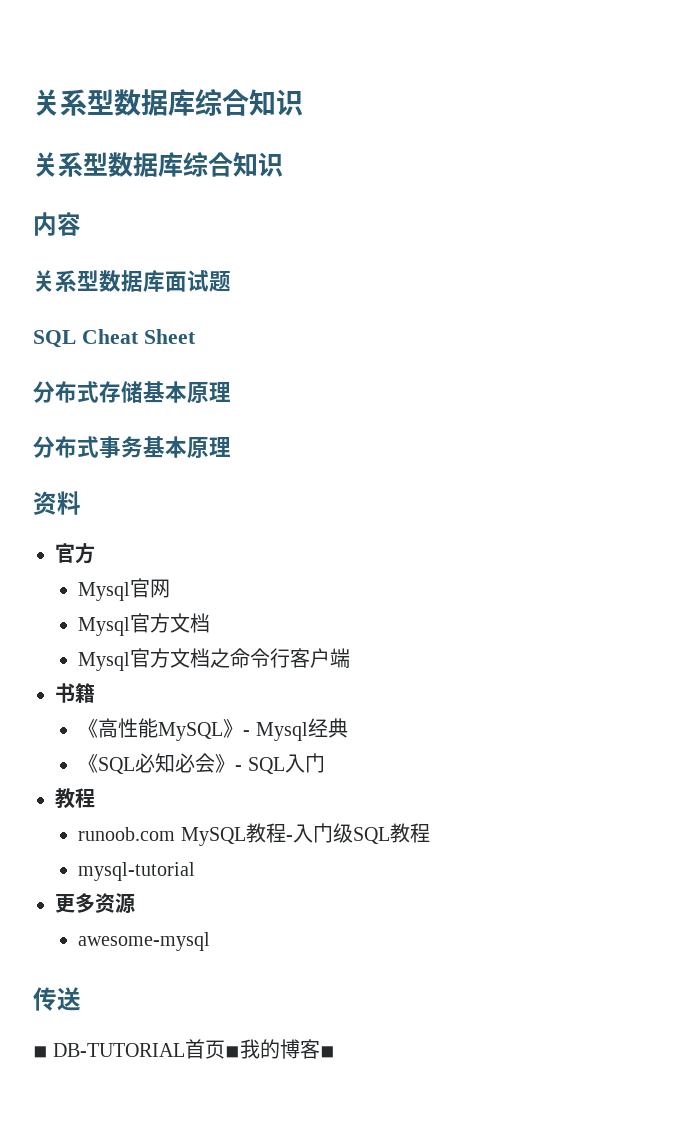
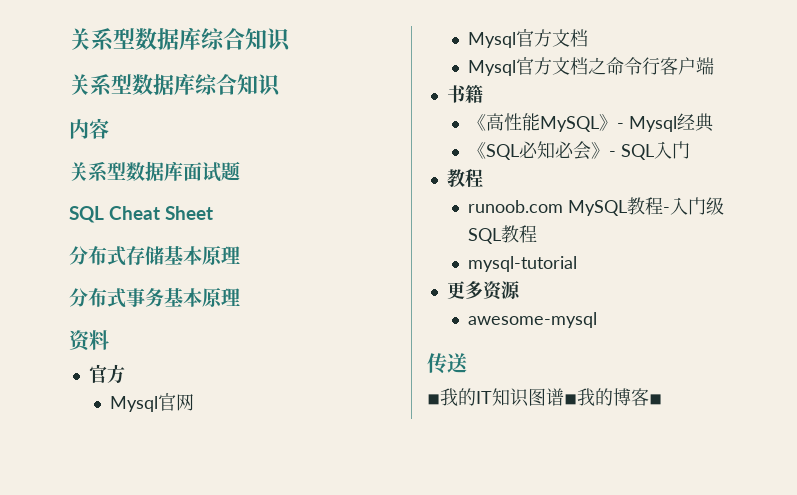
[53,1039,226,1059] DB-TUTORIAL首页 -> [440,388,564,407] 我的IT知识图谱

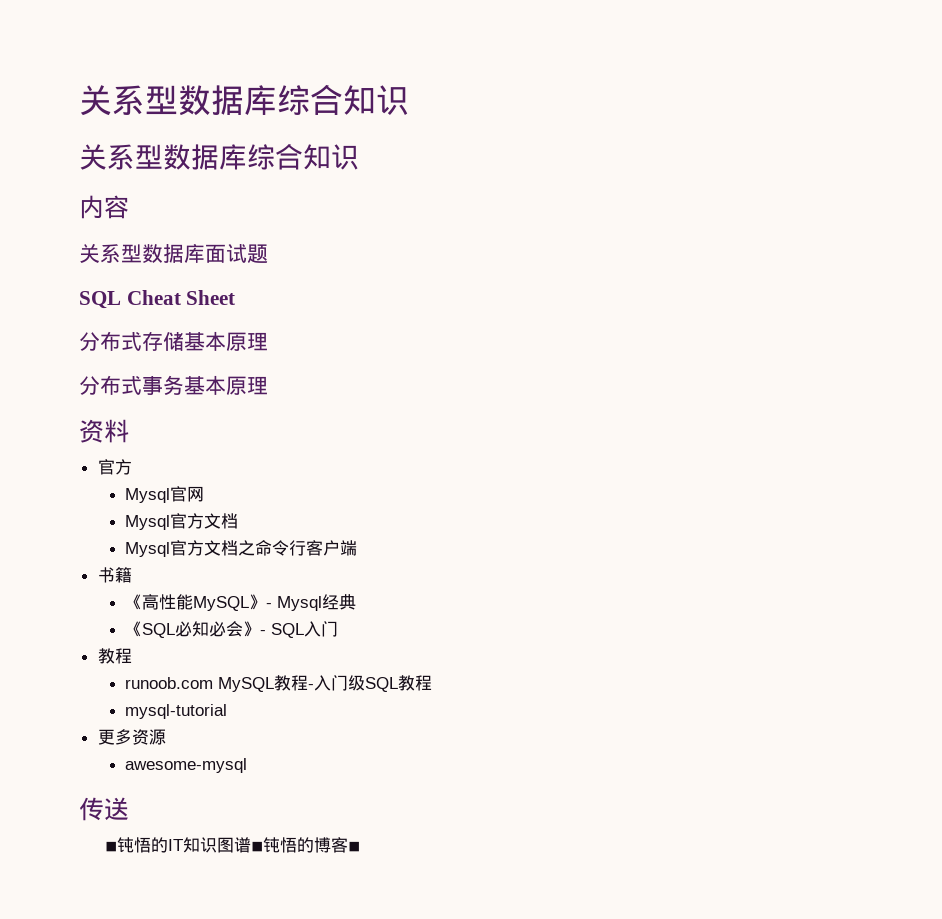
[440,388,458,406] 我 -> [116,837,151,853] 钝悟
[577,388,595,406] 我 -> [262,837,297,853] 钝悟

